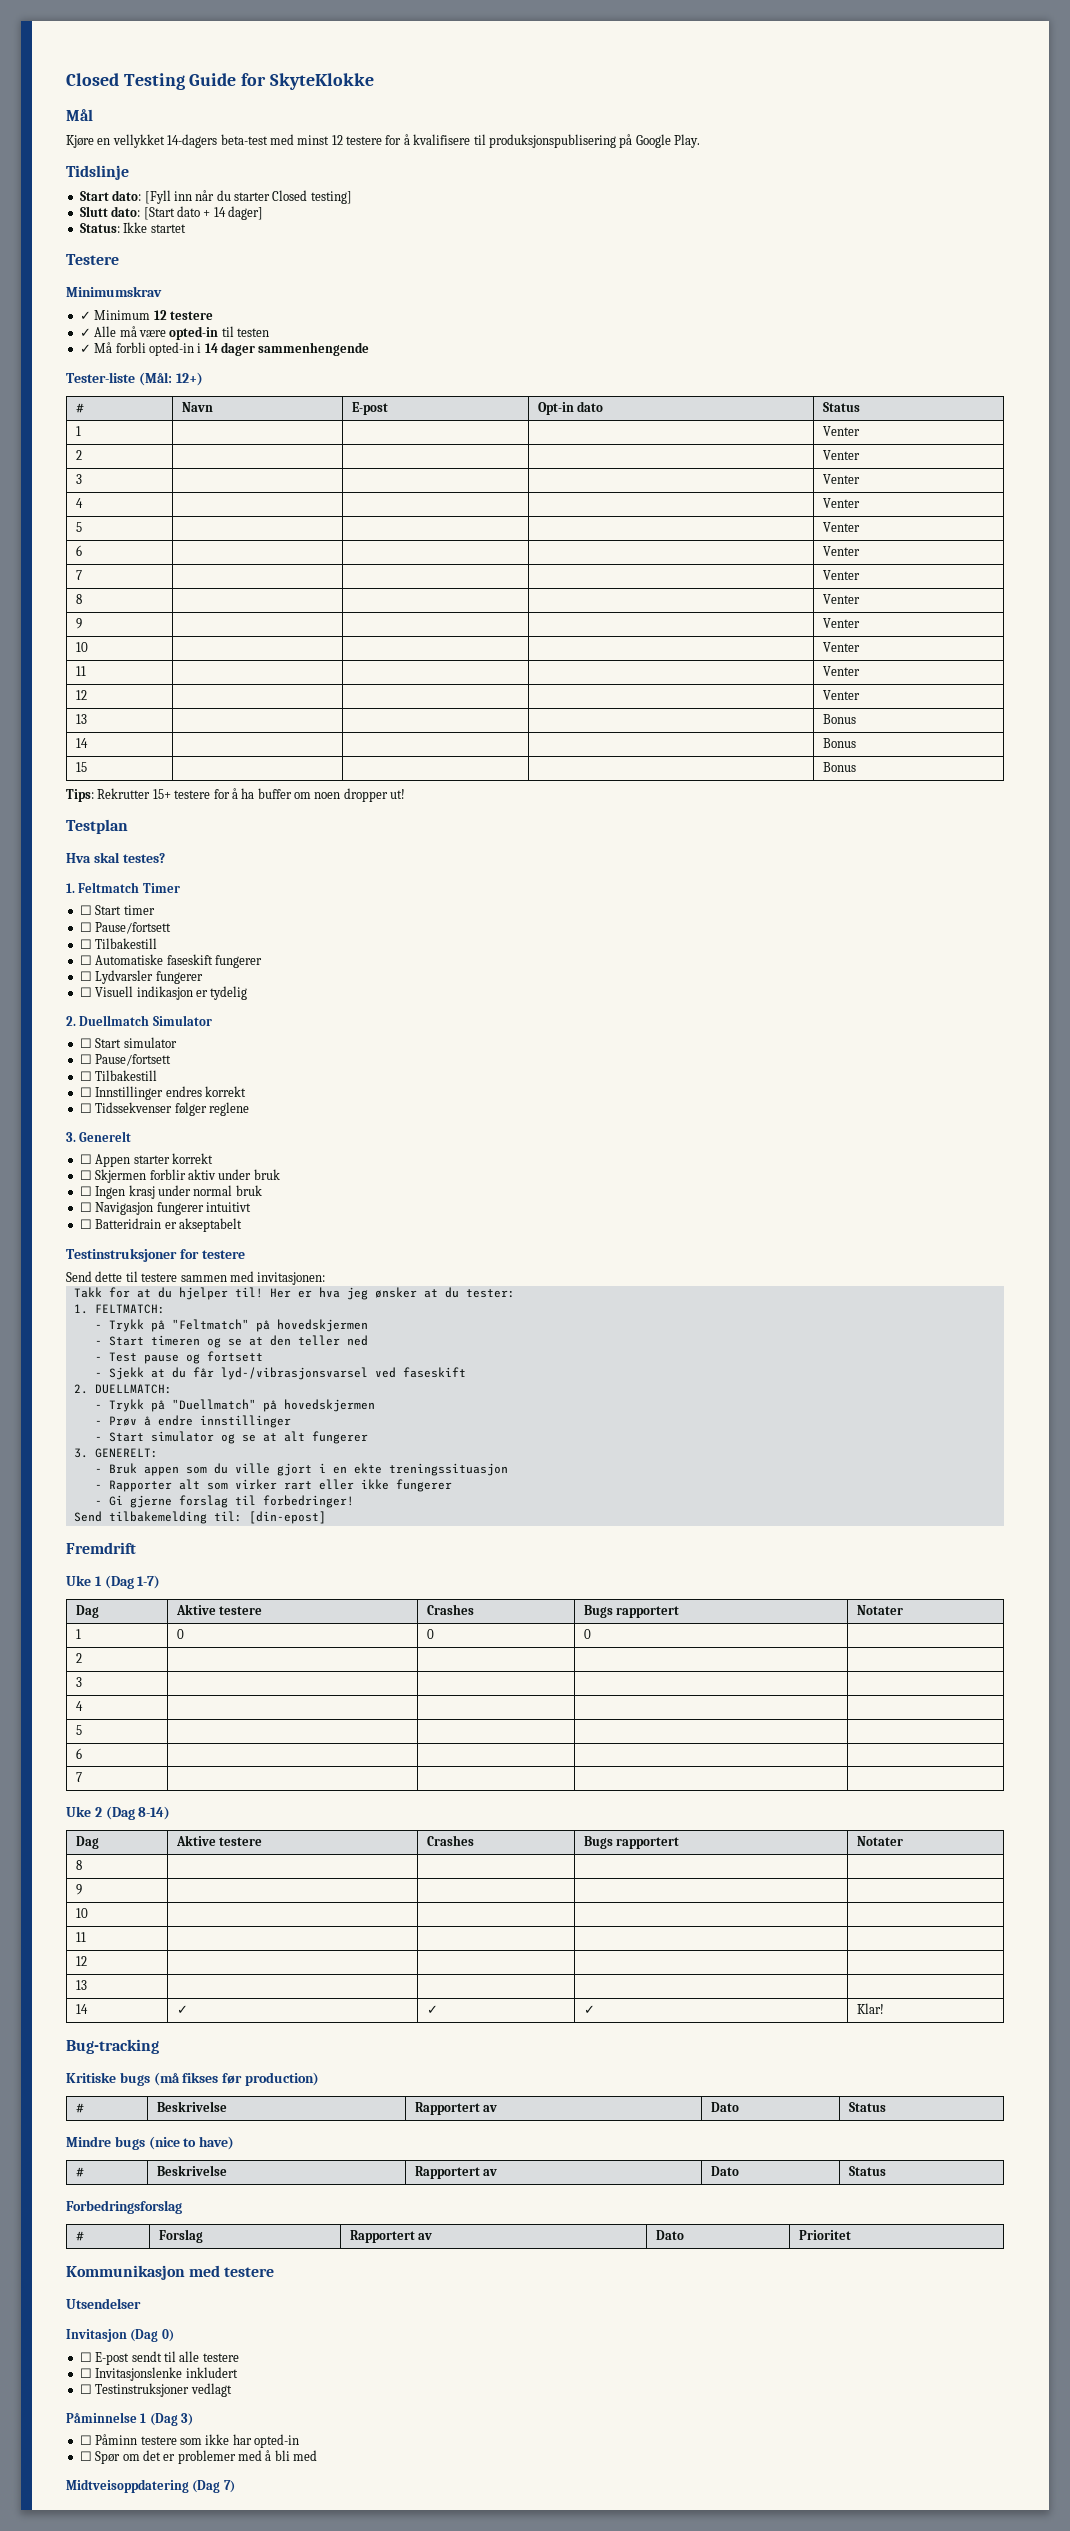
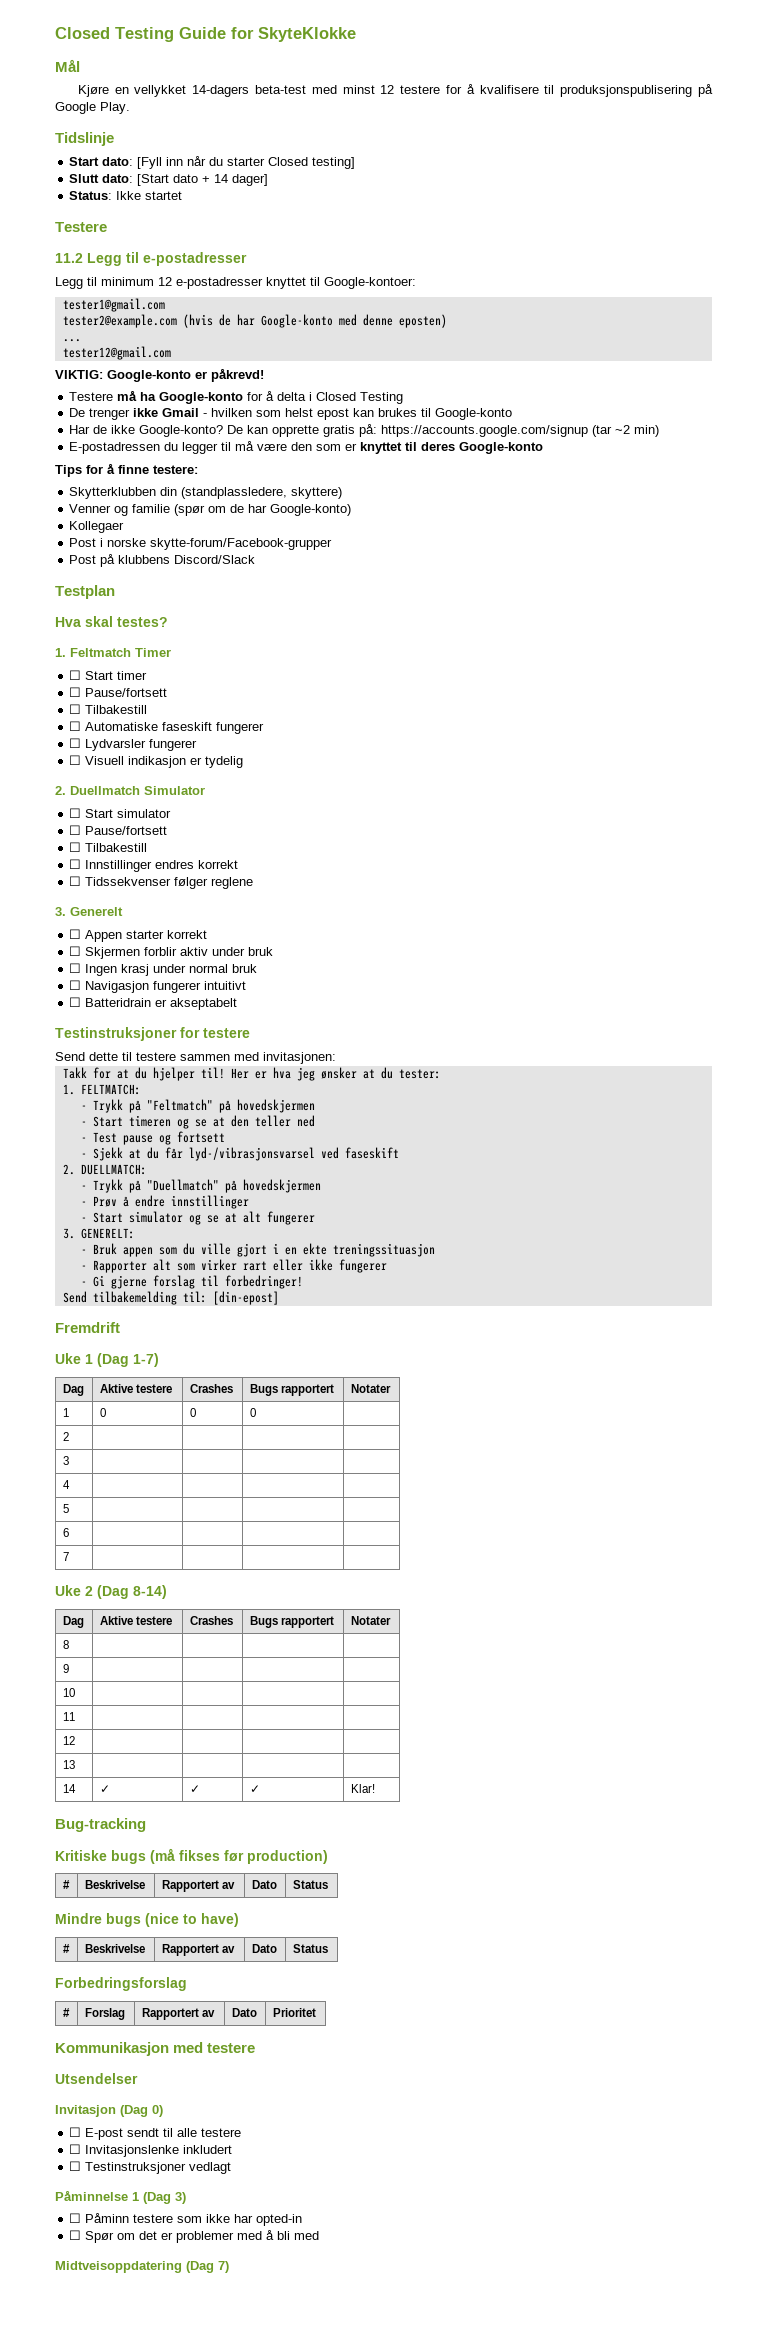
[66,286,162,297] [79,310,213,320] [79,326,269,340] [79,342,370,356] [66,372,203,386] [75,403,84,413] [181,402,213,412] [351,402,388,415] [537,401,604,415] [822,402,860,412] [75,426,81,436] [822,426,860,436] [75,450,82,460] [822,450,860,460] [75,474,82,484] [822,474,860,484] [75,498,83,508] [822,498,860,508] [75,522,82,532] [822,522,860,532] [75,545,82,556] [822,546,860,556] [75,570,82,580] [822,570,860,580] [75,594,82,604] [822,594,860,604] [75,618,82,629] [822,618,860,628] [75,642,88,652] [822,642,860,652] [75,666,86,676] [822,666,860,676] [75,690,87,700] [822,690,860,700] [75,714,87,724] [822,714,856,724] [75,738,88,748] [822,738,856,748] [75,762,87,772] [822,762,856,772] [66,788,406,802] Minimumskrav // ✓ Minimum 12 testere // ✓ Alle må være opted-in til testen // ✓ Må forbli opted-in i 14 dager sammenhengende // Tester-liste (Mål: 12+) // # | Navn | E-post | Opt-in dato | Status // 1 | | | | Venter // 2 | | | | Venter // 3 | | | | Venter // 4 | | | | Venter // 5 | | | | Venter // 6 | | | | Venter // 7 | | | | Venter // 8 | | | | Venter // 9 | | | | Venter // 10 | | | | Venter // 11 | | | | Venter // 12 | | | | Venter // 13 | | | | Bonus // 14 | | | | Bonus // 15 | | | | Bonus // Tips: Rekrutter 15+ testere for å ha buffer om noen dropper ut! -> [55,252,247,266] [55,277,416,289] [62,298,165,312] [62,314,447,328] [62,339,81,342] [62,346,171,360] [55,368,264,382] [69,390,404,404] [69,408,513,420] [69,424,660,437] [69,441,544,454] [55,463,198,477] [69,487,343,499] [69,504,352,516] [69,521,125,533] [69,538,333,550] [69,554,256,567] 11.2 Legg til e-postadresser // Legg til minimum 12 e-postadresser knyttet til Google-kontoer: // tester1@gmail.com // tester2@example.com (hvis de har Google-konto med denne eposten) // ... // tester12@gmail.com // VIKTIG: Google-konto er påkrevd! // Testere må ha Google-konto for å delta i Closed Testing // De trenger ikke Gmail - hvilken som helst epost kan brukes til Google-konto // Har de ikke Google-konto? De kan opprette gratis på: https://accounts.google.com/signup (tar ~2 min) // E-postadressen du legger til må være den som er knyttet til deres Google-konto // Tips for å finne testere: // Skytterklubben din (standplassledere, skyttere) // Venner og familie (spør om de har Google-konto) // Kollegaer // Post i norske skytte-forum/Facebook-grupper // Post på klubbens Discord/Slack

